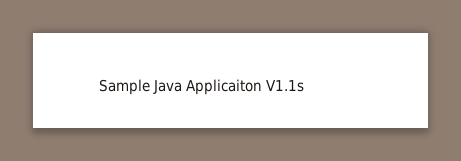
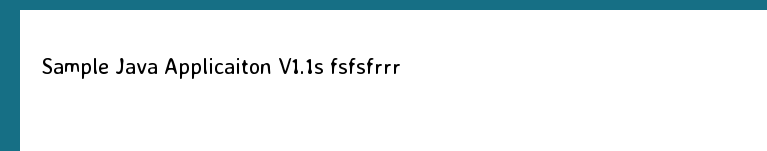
(304, 86) none -> [330,58,401,74] fsfsfrrr

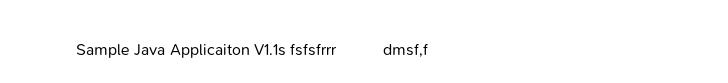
(401, 66) none -> [383,43,429,58] dmsf,f

